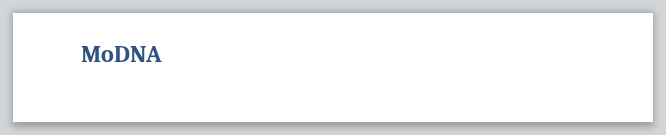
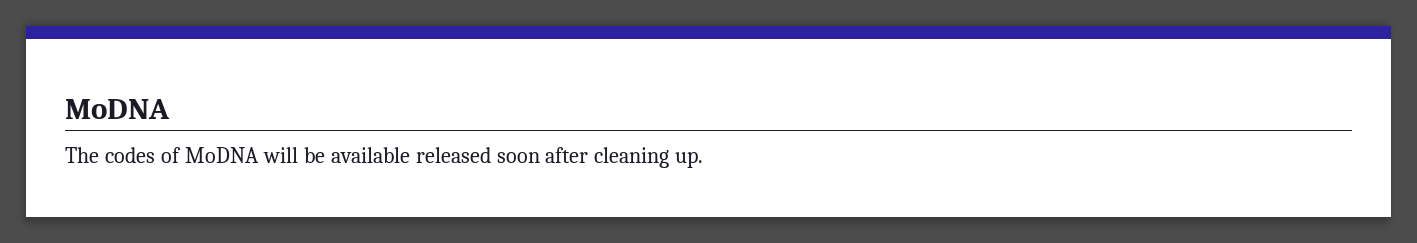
[81,46,162,62] MoDNA -> [65,99,170,119] [65,147,704,168] MoDNA // The codes of MoDNA will be available released soon after cleaning up.

